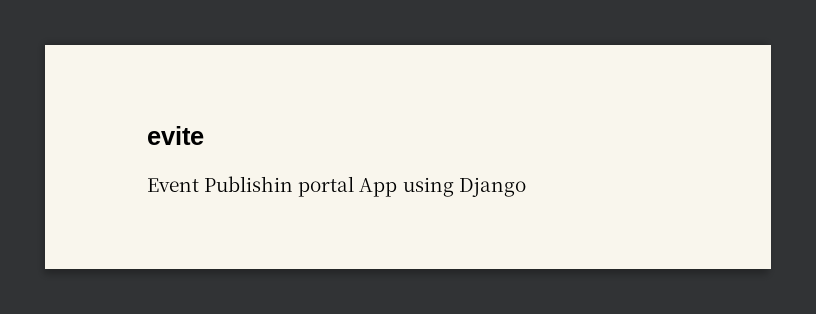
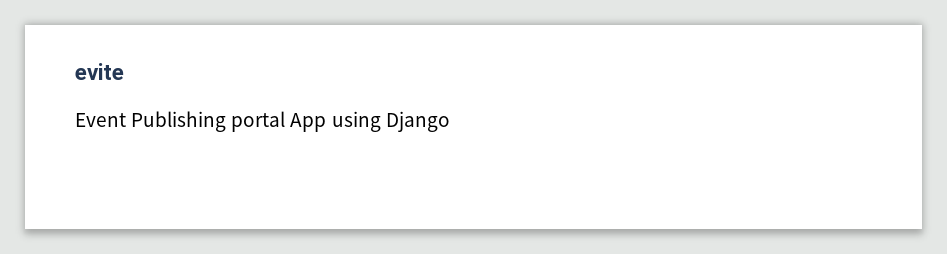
[204,176,294,192] Publishin -> [131,111,227,132] Publishing

